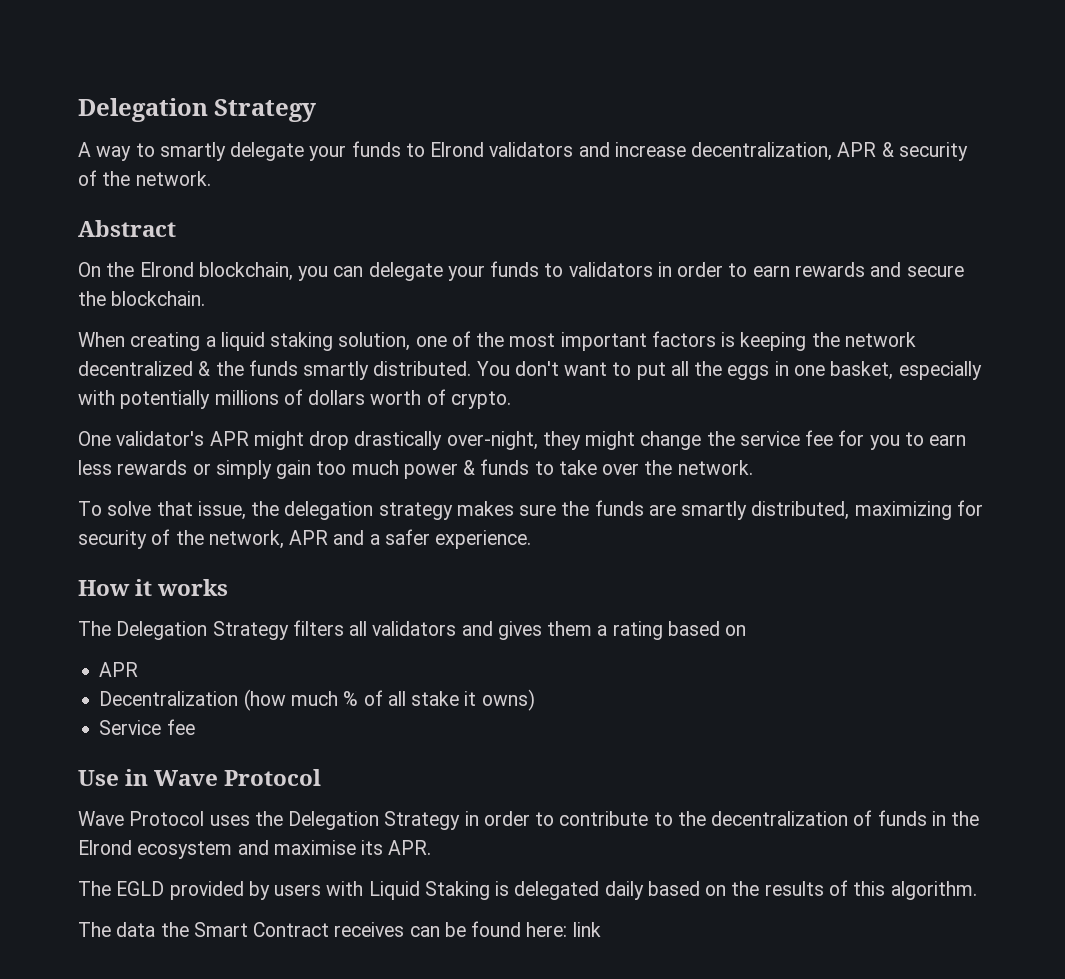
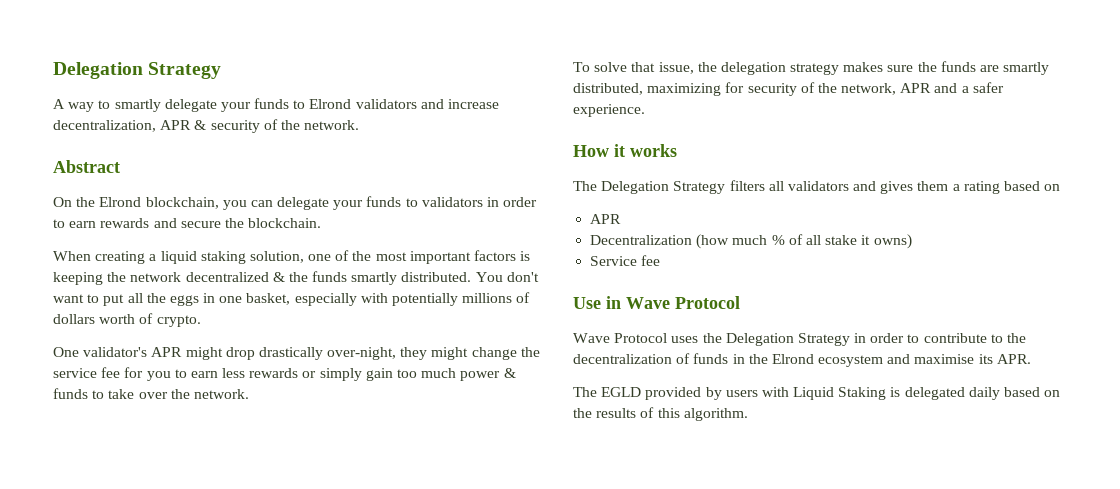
[78,921,601,937] // The data the Smart Contract receives can be found here: link -> (748, 414) none

